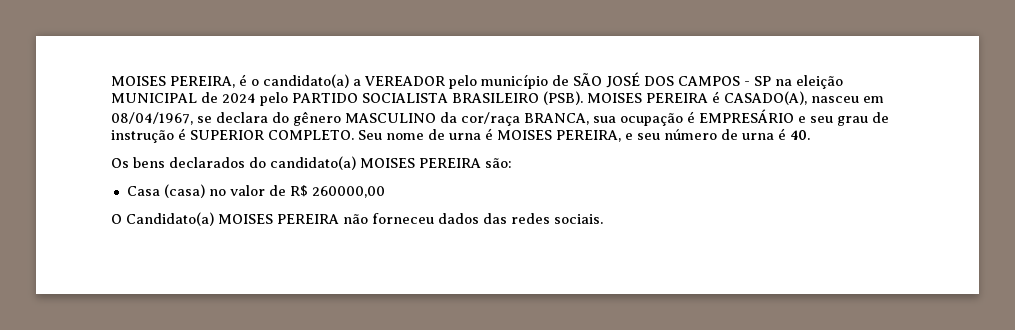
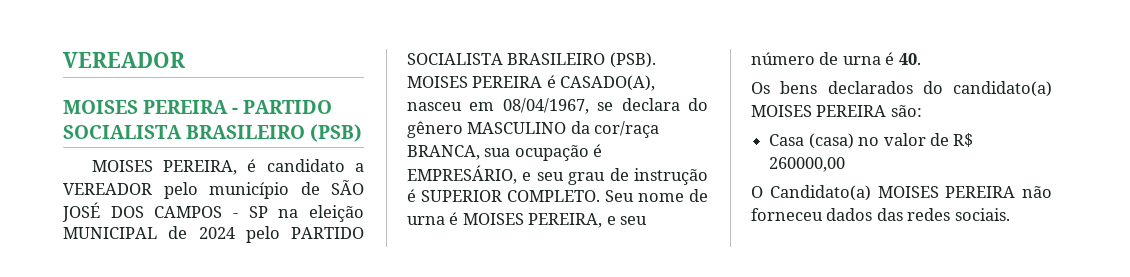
(111, 81) none -> [63,52,185,68] [63,100,333,114] [63,124,363,142] VEREADOR // MOISES PEREIRA - PARTIDO SOCIALISTA BRASILEIRO (PSB) //
[251,74,349,88] o candidato(a) -> [266,159,345,172] candidato
[699,109,794,123] EMPRESÁRIO -> [407,165,517,184] EMPRESÁRIO,

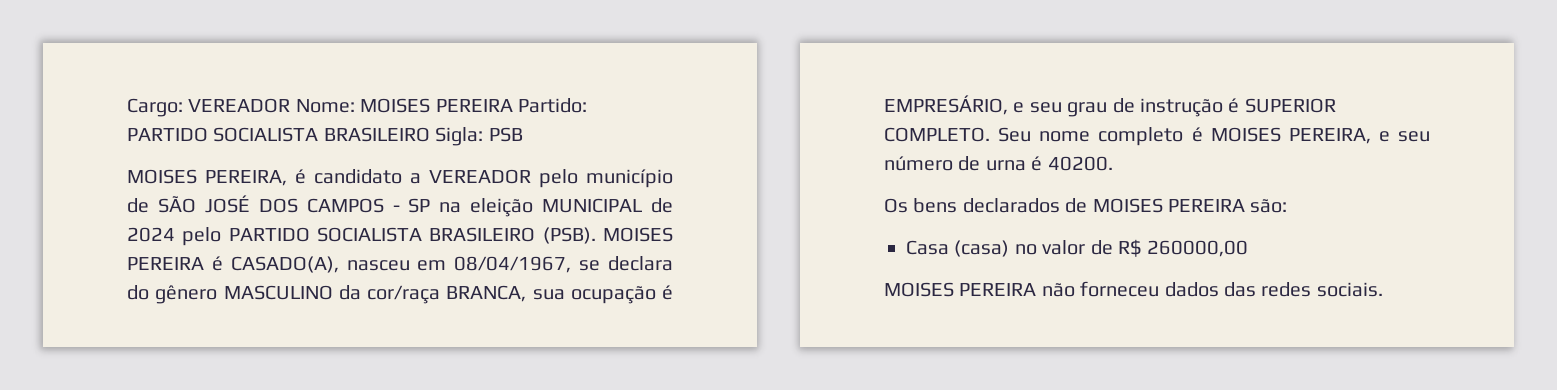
[63,52,185,68] [63,100,333,114] [63,124,363,142] VEREADOR // MOISES PEREIRA - PARTIDO SOCIALISTA BRASILEIRO (PSB) -> [127,98,587,117] [127,127,523,146] Cargo: VEREADOR Nome: MOISES PEREIRA Partido: PARTIDO SOCIALISTA BRASILEIRO Sigla: PSB
[689,189,708,202] [407,216,445,225] de urna -> [1098,127,1184,146] completo
[898,53,921,65] 40. -> [1047,156,1113,171] 40200.
[922,81,1052,97] do candidato(a) -> [1065,198,1088,213] de
[751,185,871,201] O Candidato(a) -> (1249, 248) none

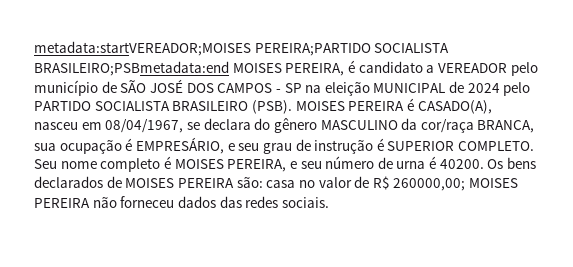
[127,98,587,117] [127,127,523,146] Cargo: VEREADOR Nome: MOISES PEREIRA Partido: PARTIDO SOCIALISTA BRASILEIRO Sigla: PSB // -> [34,41,450,56] [34,61,229,76] metadata:startVEREADOR;MOISES PEREIRA;PARTIDO SOCIALISTA BRASILEIRO;PSBmetadata:end
(1113, 163) // -> (484, 164) none
[906,240,1010,257] // Casa (casa) -> [266,180,296,188] casa
[1147,240,1249,257] 260000,00 // -> [393,178,466,191] 260000,00;

